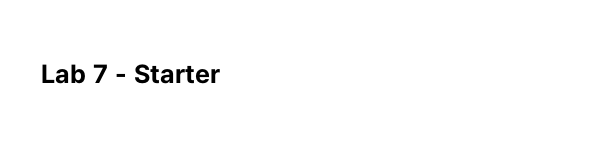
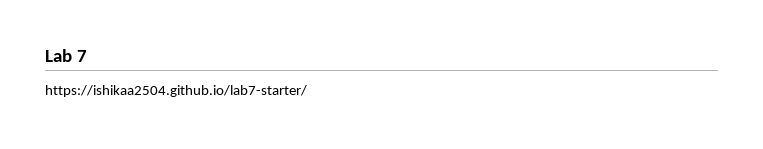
[115,64,221,84] - Starter -> [45,85,307,97] // https://ishikaa2504.github.io/lab7-starter/

